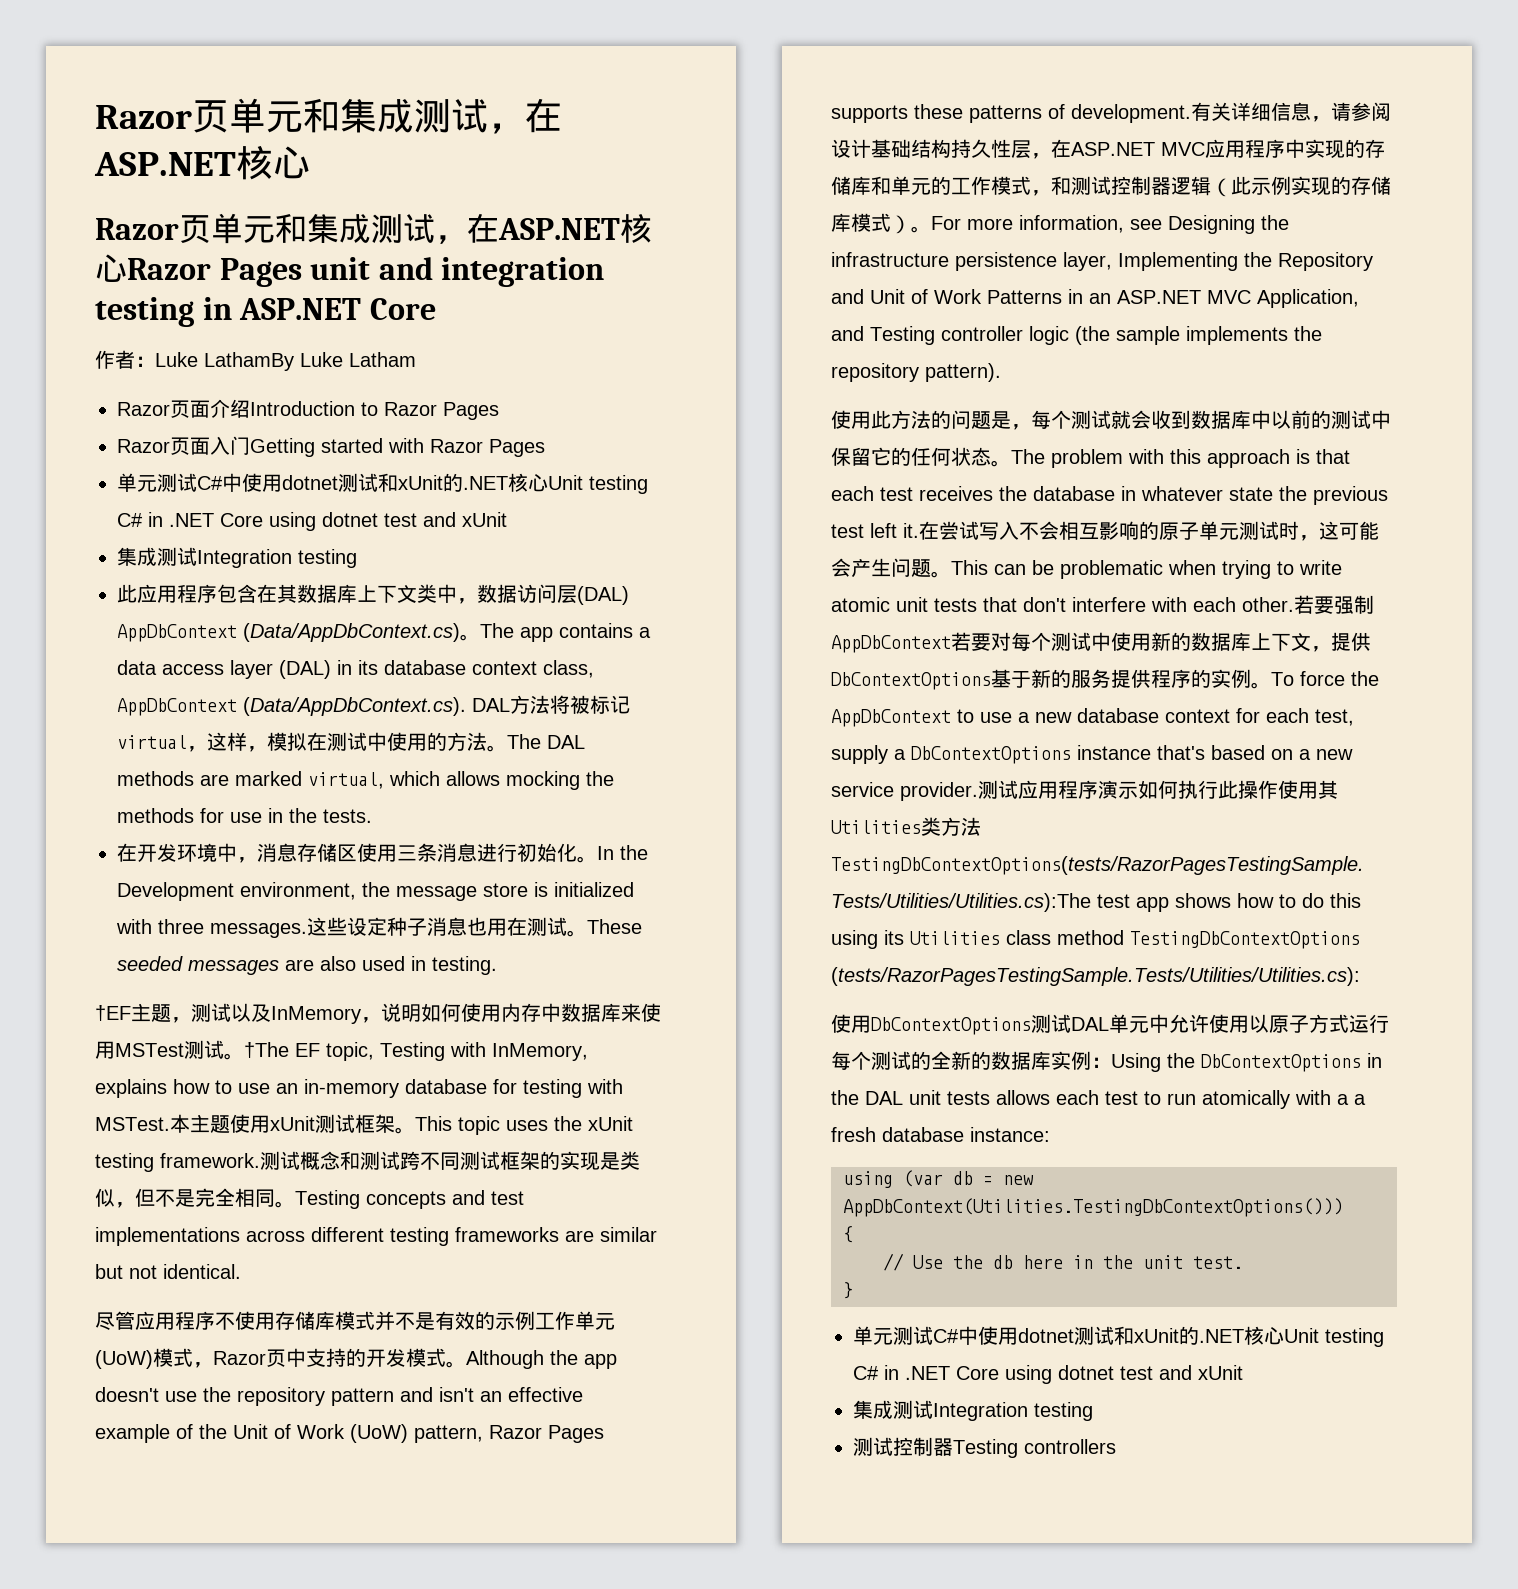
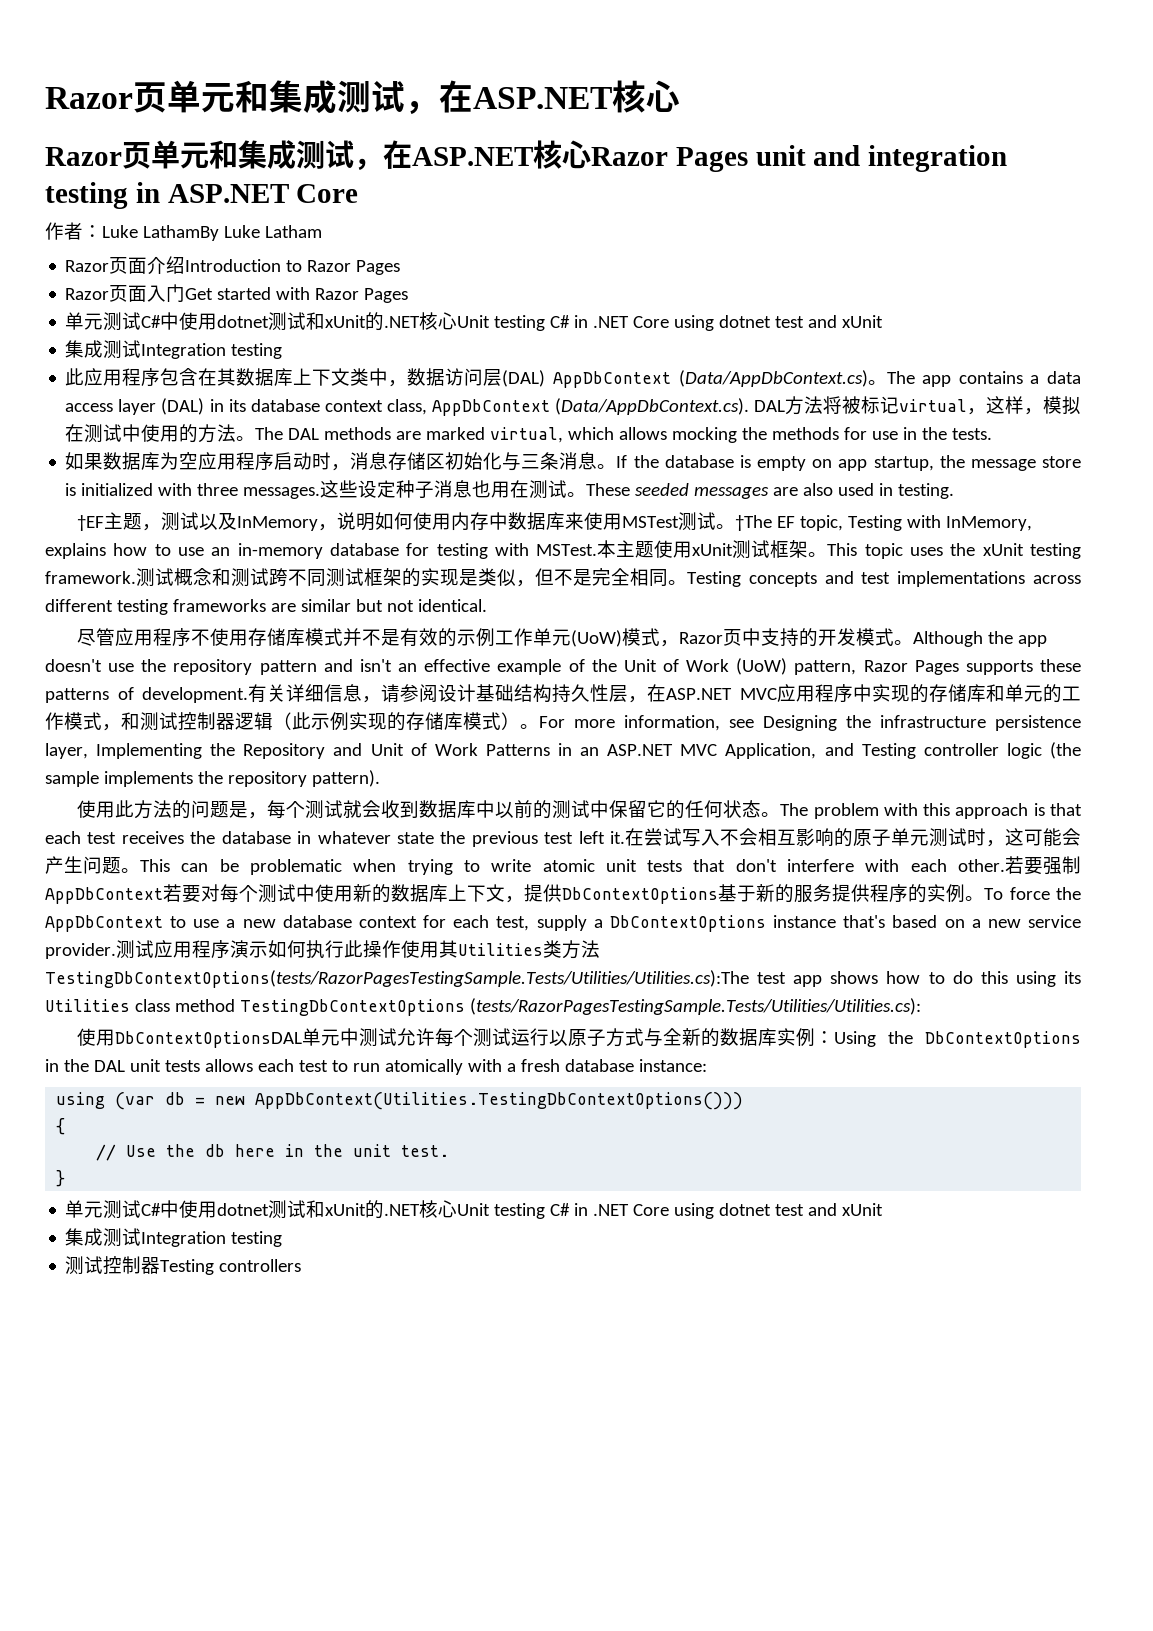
[250,438,315,457] Getting -> [185,288,214,300] Get
[117,843,648,863] [117,882,356,901] 在开发环境中，消息存储区使用三条消息进行初始化。In the Development environment, -> [65,452,934,471] 如果数据库为空应用程序启动时，消息存储区初始化与三条消息。If the database is empty on app startup,
[871,1014,1389,1035] [831,1051,931,1070] DbContextOptions测试DAL单元中允许使用以原子方式运行每个测试的 -> [115,1028,664,1048] DbContextOptionsDAL单元中测试允许每个测试运行以原子方式与
[1354,1094,1366,1105] a -> (516, 1067) none

